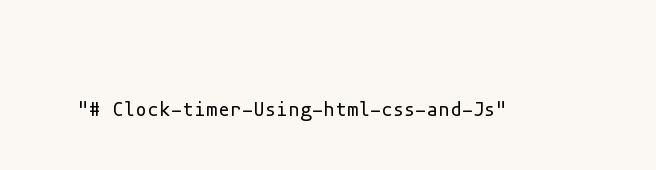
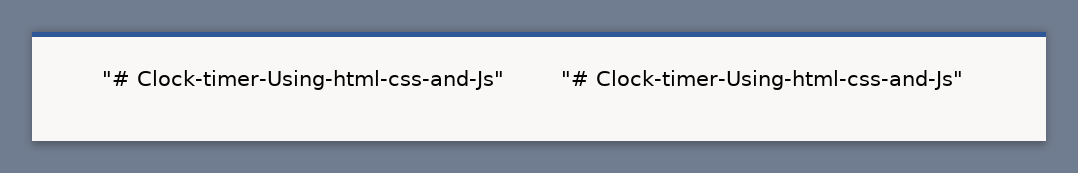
[77,101,507,121] "# Clock-timer-Using-html-css-and-Js" -> [102,70,963,90] "# Clock-timer-Using-html-css-and-Js" "# Clock-timer-Using-html-css-and-Js"

